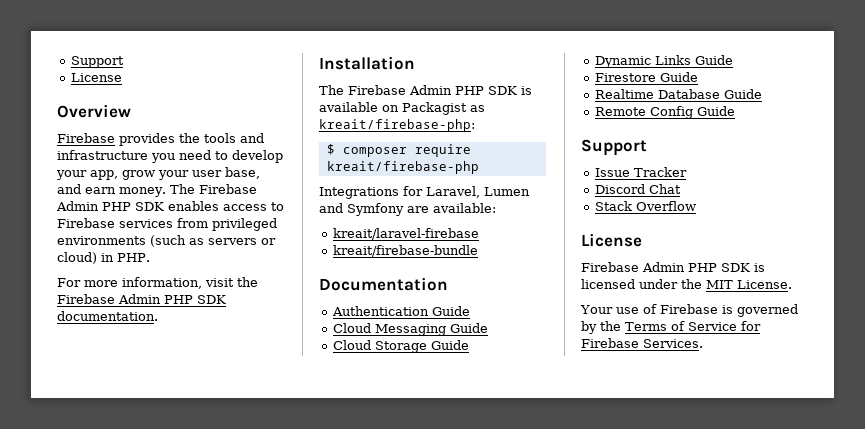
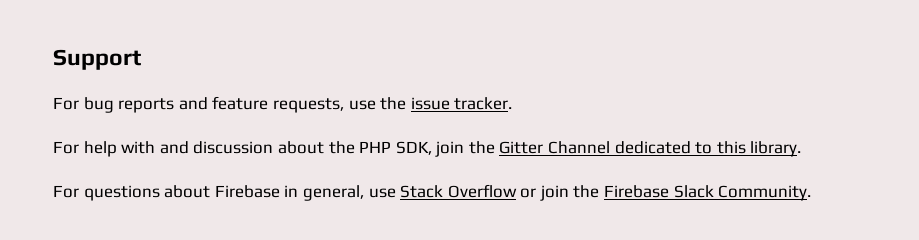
[70,56,124,68] [70,73,122,82] [57,104,131,118] [57,133,264,146] [57,150,283,163] [56,167,260,180] [57,184,257,197] [56,201,284,211] [57,218,277,231] [57,235,276,247] [57,252,150,264] [57,277,258,289] [57,294,226,304] [57,311,158,321] [319,56,415,70] [319,85,532,95] [319,102,485,115] [319,119,475,132] [326,144,471,157] [326,161,479,174] [319,186,530,199] [319,203,496,216] [332,228,479,240] [332,245,478,257] [319,277,448,291] [331,306,470,316] [332,323,488,336] [332,340,469,353] [594,55,733,68] [594,72,698,82] [594,89,762,99] [594,106,735,119] [581,139,647,156] [594,167,687,177] [594,184,681,194] [594,201,696,211] [581,233,642,247] [581,262,765,272] [581,279,792,289] [580,304,798,317] [581,321,761,334] [581,338,703,348] Support // License // Overview // Firebase provides the tools and infrastructure you need to develop your app, grow your user base, and earn money. The Firebase Admin PHP SDK enables access to Firebase services from privileged environments (such as servers or cloud) in PHP. // For more information, visit the Firebase Admin PHP SDK documentation. // Installation // The Firebase Admin PHP SDK is available on Packagist as kreait/firebase-php: // $ composer require kreait/firebase-php // Integrations for Laravel, Lumen and Symfony are available: // kreait/laravel-firebase // kreait/firebase-bundle // Documentation // Authentication Guide // Cloud Messaging Guide // Cloud Storage Guide // Dynamic Links Guide // Firestore Guide // Realtime Database Guide // Remote Config Guide // Support // Issue Tracker // Discord Chat // Stack Overflow // License // Firebase Admin PHP SDK is licensed under the MIT License. // Your use of Firebase is governed by the Terms of Service for Firebase Services. -> [53,49,141,70] [53,96,513,113] [53,141,802,157] [53,184,812,201] Support // For bug reports and feature requests, use the issue tracker. // For help with and discussion about the PHP SDK, join the Gitter Channel dedicated to this library. // For questions about Firebase in general, use Stack Overflow or join the Firebase Slack Community.

